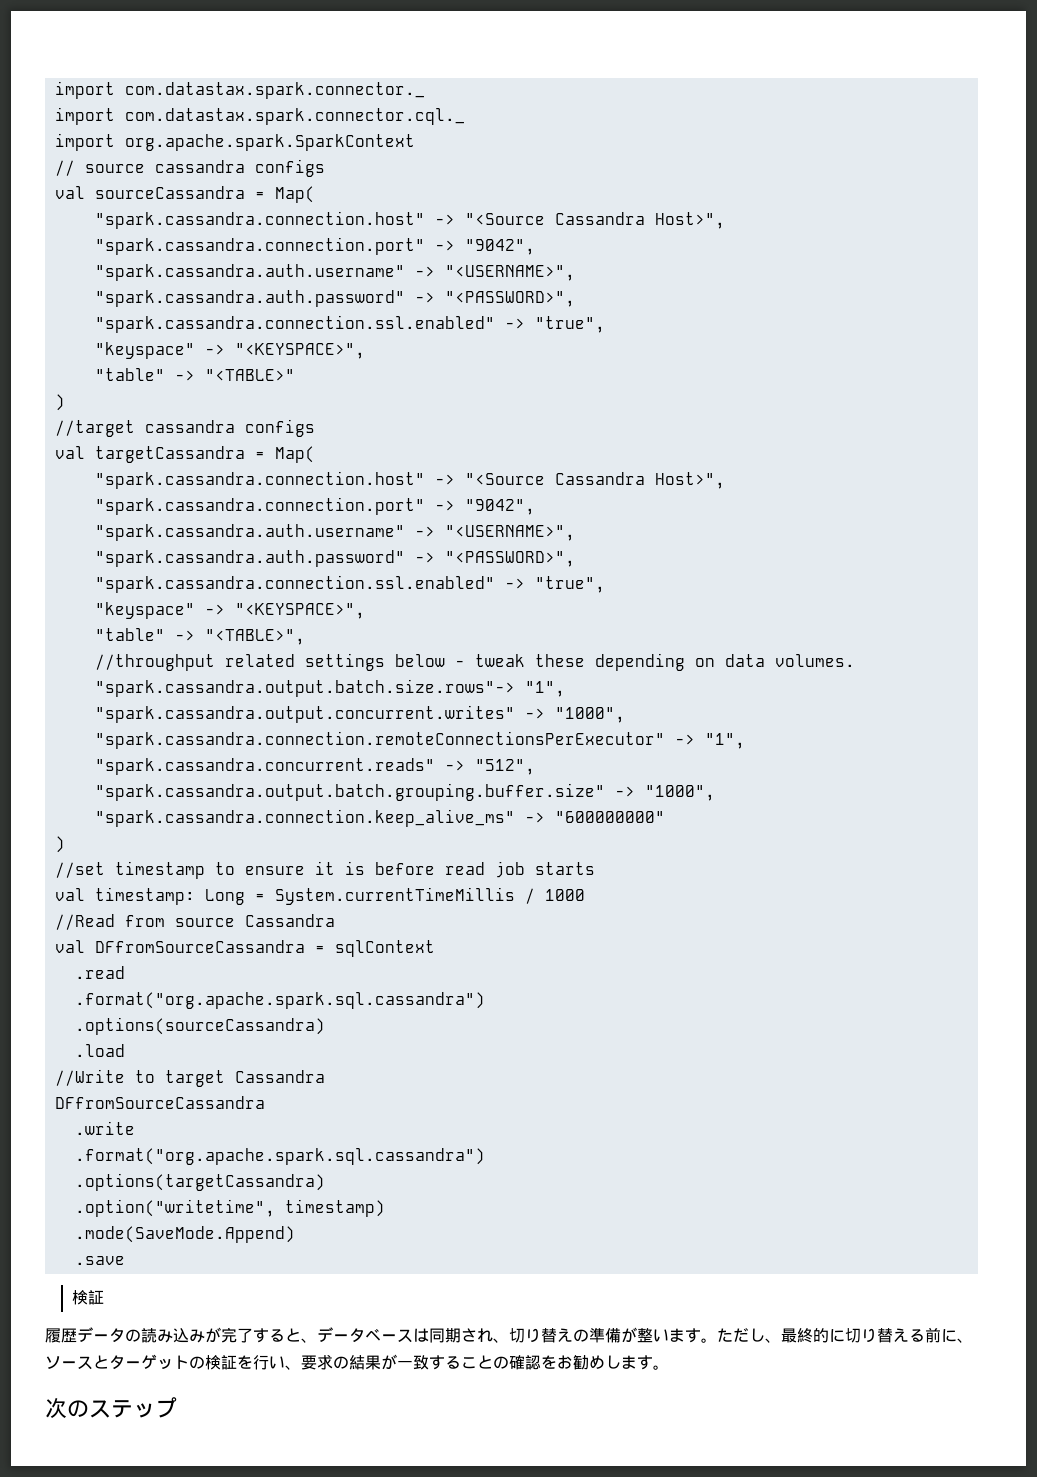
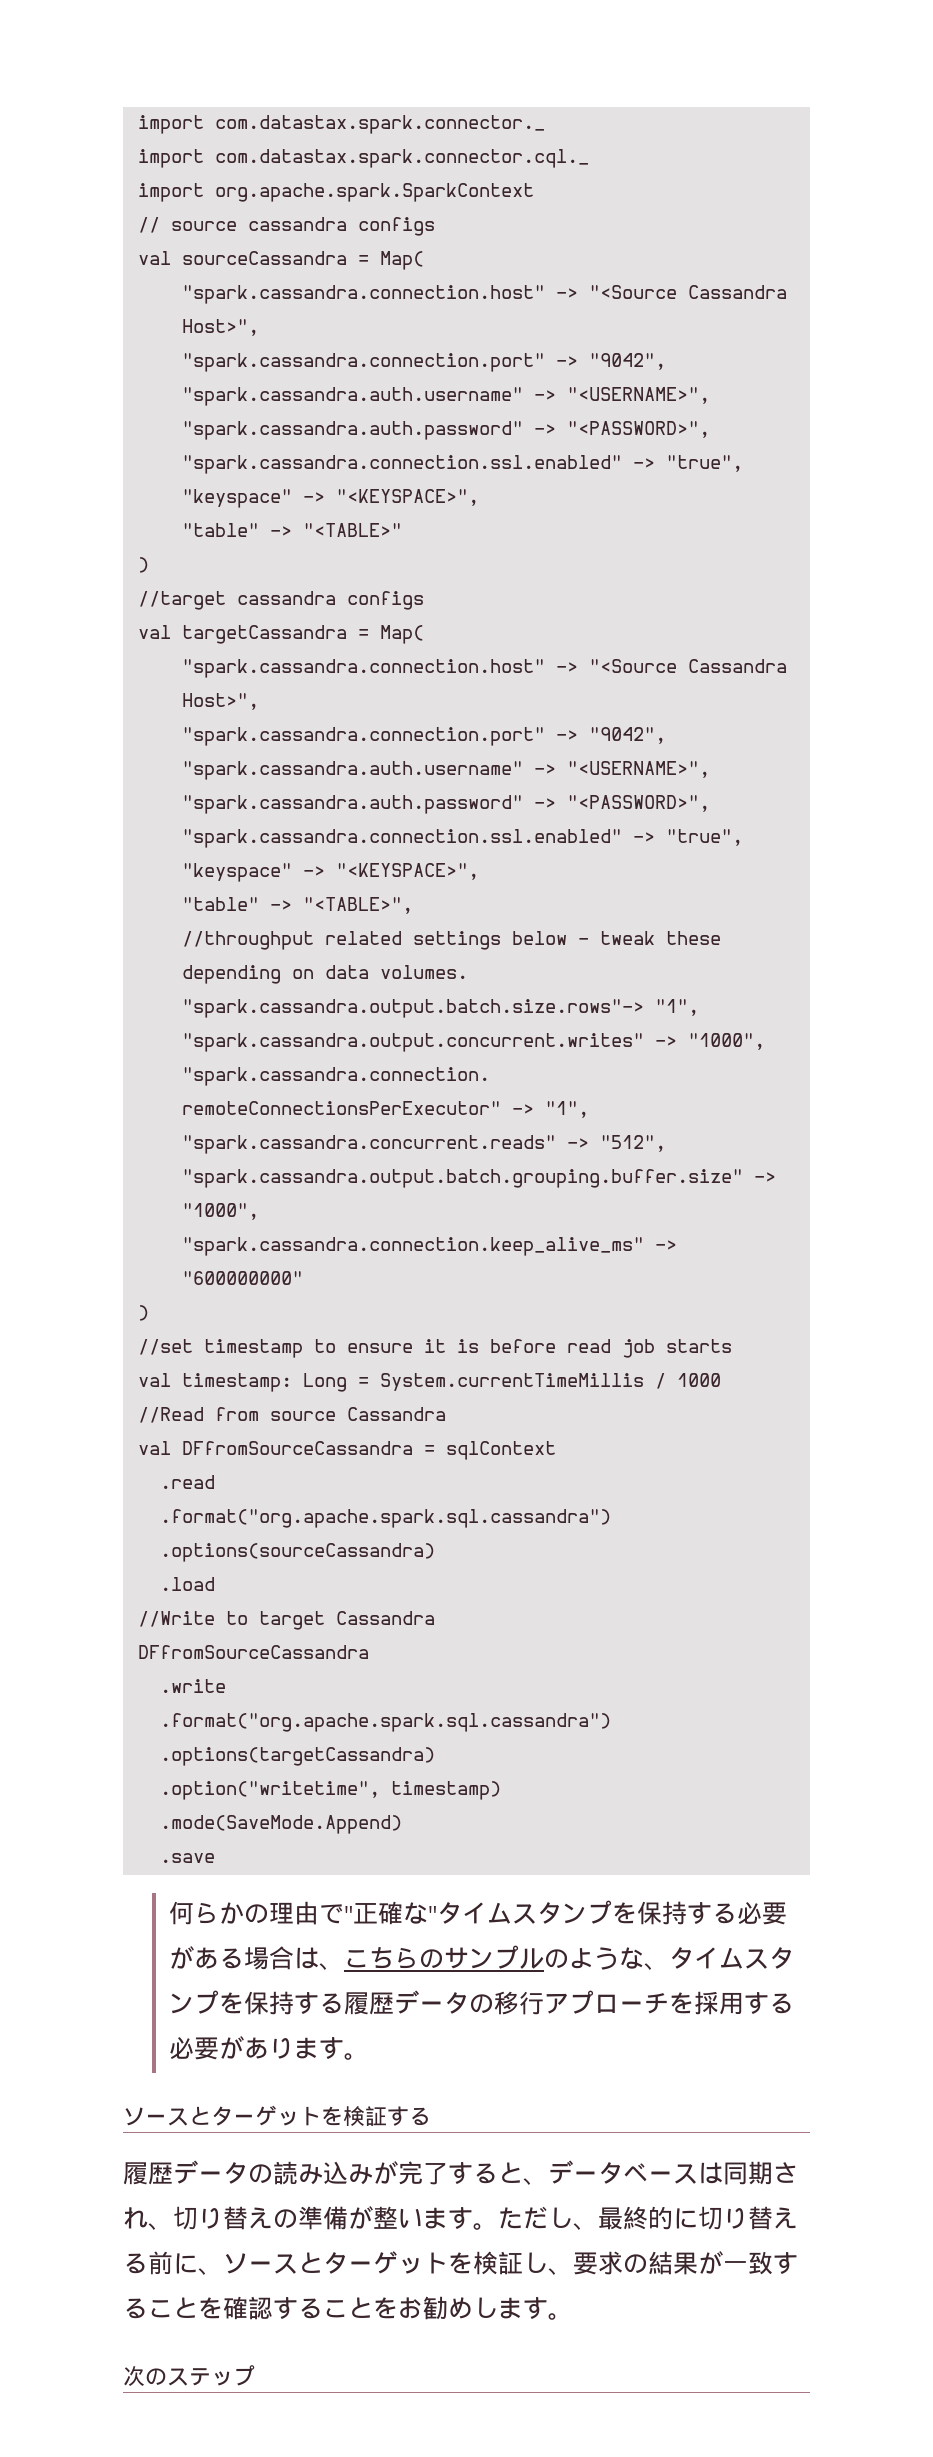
[72,1290,105,1305] 検証 -> [169,1900,788,1925] [169,1945,795,1970] [169,1990,795,2015] [169,2036,370,2060] [123,2105,431,2126] 何らかの理由で"正確な"タイムスタンプを保持する必要がある場合は、こちらのサンプルのような、タイムスタンプを保持する履歴データの移行アプローチを採用する必要があります。 // ソースとターゲットを検証する
[189,1355,285,1370] の検証を行い -> [448,2251,548,2275] を検証し
[493,1355,541,1370] の確認 -> [198,2296,373,2320] を確認すること

